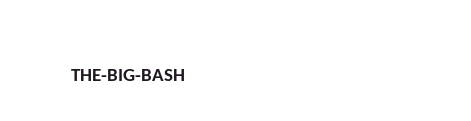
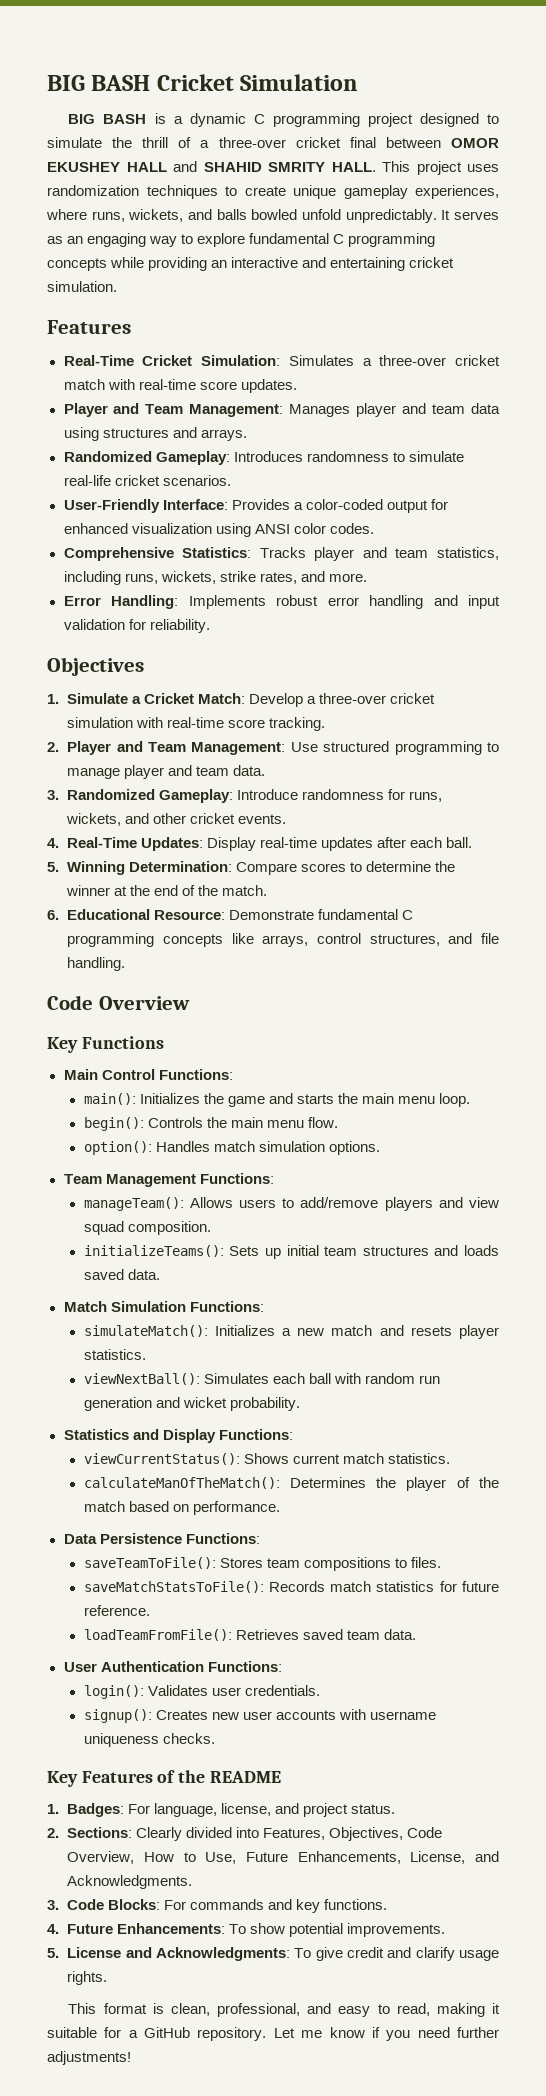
[71,69,185,81] THE-BIG-BASH -> [47,74,359,91] [68,113,500,127] [47,137,499,148] [47,161,499,175] [47,185,499,199] [46,209,500,223] [47,233,436,247] [47,257,455,271] [47,281,117,292] [47,320,131,334] [63,355,500,366] [63,379,297,393] [63,403,500,417] [63,427,247,441] [63,451,464,465] [63,475,231,486] [63,499,448,513] [63,523,374,537] [63,547,499,561] [63,571,367,585] [63,595,500,609] [63,619,210,633] [47,657,144,676] [47,693,436,707] [67,717,326,731] [47,741,499,755] [67,765,266,779] [47,789,443,803] [66,813,287,826] [47,837,473,851] [47,861,456,875] [66,885,268,896] [47,909,414,920] [67,933,499,947] [67,957,126,971] [47,995,190,1010] [47,1036,164,1053] [63,1069,233,1080] [83,1093,471,1107] [83,1117,338,1131] [83,1141,380,1155] [63,1173,274,1187] [83,1197,499,1211] [83,1221,211,1235] [83,1245,500,1259] [83,1269,160,1280] [63,1301,264,1312] [83,1325,499,1339] [83,1349,146,1360] [83,1373,440,1385] [83,1397,300,1411] [63,1429,293,1443] [83,1453,450,1465] [83,1477,499,1491] [83,1501,280,1515] [63,1533,260,1544] [83,1557,441,1571] [83,1581,499,1593] [83,1605,150,1616] [83,1629,416,1641] [63,1661,282,1672] [83,1685,320,1699] [83,1709,436,1723] [83,1733,215,1747] [47,1770,281,1787] [47,1803,396,1817] [47,1827,443,1841] [67,1851,499,1864] [67,1875,193,1889] [47,1899,388,1913] [47,1923,446,1937] [47,1947,500,1961] [67,1971,108,1985] [68,2003,500,2017] [47,2027,500,2041] [47,2051,131,2065] BIG BASH Cricket Simulation // BIG BASH is a dynamic C programming project designed to simulate the thrill of a three-over cricket final between OMOR EKUSHEY HALL and SHAHID SMRITY HALL. This project uses randomization techniques to create unique gameplay experiences, where runs, wickets, and balls bowled unfold unpredictably. It serves as an engaging way to explore fundamental C programming concepts while providing an interactive and entertaining cricket simulation. // Features // Real-Time Cricket Simulation: Simulates a three-over cricket match with real-time score updates. // Player and Team Management: Manages player and team data using structures and arrays. // Randomized Gameplay: Introduces randomness to simulate real-life cricket scenarios. // User-Friendly Interface: Provides a color-coded output for enhanced visualization using ANSI color codes. // Comprehensive Statistics: Tracks player and team statistics, including runs, wickets, strike rates, and more. // Error Handling: Implements robust error handling and input validation for reliability. // Objectives // 1. Simulate a Cricket Match: Develop a three-over cricket simulation with real-time score tracking. // 2. Player and Team Management: Use structured programming to manage player and team data. // 3. Randomized Gameplay: Introduce randomness for runs, wickets, and other cricket events. // 4. Real-Time Updates: Display real-time updates after each ball. // 5. Winning Determination: Compare scores to determine the winner at the end of the match. // 6. Educational Resource: Demonstrate fundamental C programming concepts like arrays, control structures, and file handling. // Code Overview // Key Functions // Main Control Functions: // main(): Initializes the game and starts the main menu loop. // begin(): Controls the main menu flow. // option(): Handles match simulation options. // Team Management Functions: // manageTeam(): Allows users to add/remove players and view squad composition. // initializeTeams(): Sets up initial team structures and loads saved data. // Match Simulation Functions: // simulateMatch(): Initializes a new match and resets player statistics. // viewNextBall(): Simulates each ball with random run generation and wicket probability. // Statistics and Display Functions: // viewCurrentStatus(): Shows current match statistics. // calculateManOfTheMatch(): Determines the player of the match based on performance. // Data Persistence Functions: // saveTeamToFile(): Stores team compositions to files. // saveMatchStatsToFile(): Records match statistics for future reference. // loadTeamFromFile(): Retrieves saved team data. // User Authentication Functions: // login(): Validates user credentials. // signup(): Creates new user accounts with username uniqueness checks. // Key Features of the README // 1. Badges: For language, license, and project status. // 2. Sections: Clearly divided into Features, Objectives, Code Overview, How to Use, Future Enhancements, License, and Acknowledgments. // 3. Code Blocks: For commands and key functions. // 4. Future Enhancements: To show potential improvements. // 5. License and Acknowledgments: To give credit and clarify usage rights. // This format is clean, professional, and easy to read, making it suitable for a GitHub repository. Let me know if you need further adjustments!

